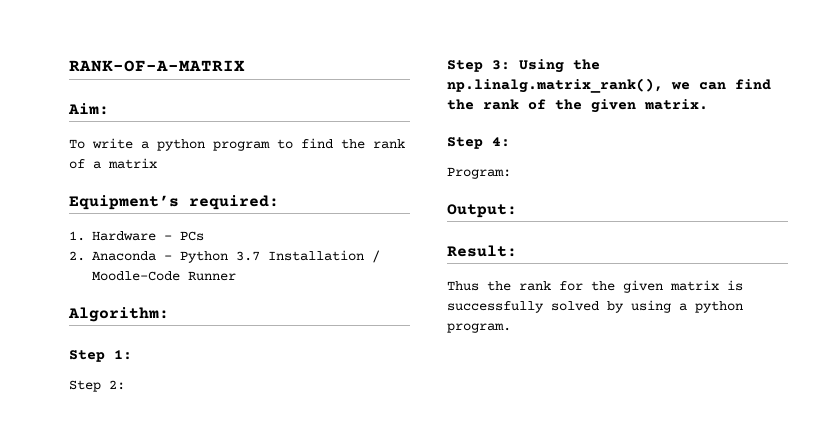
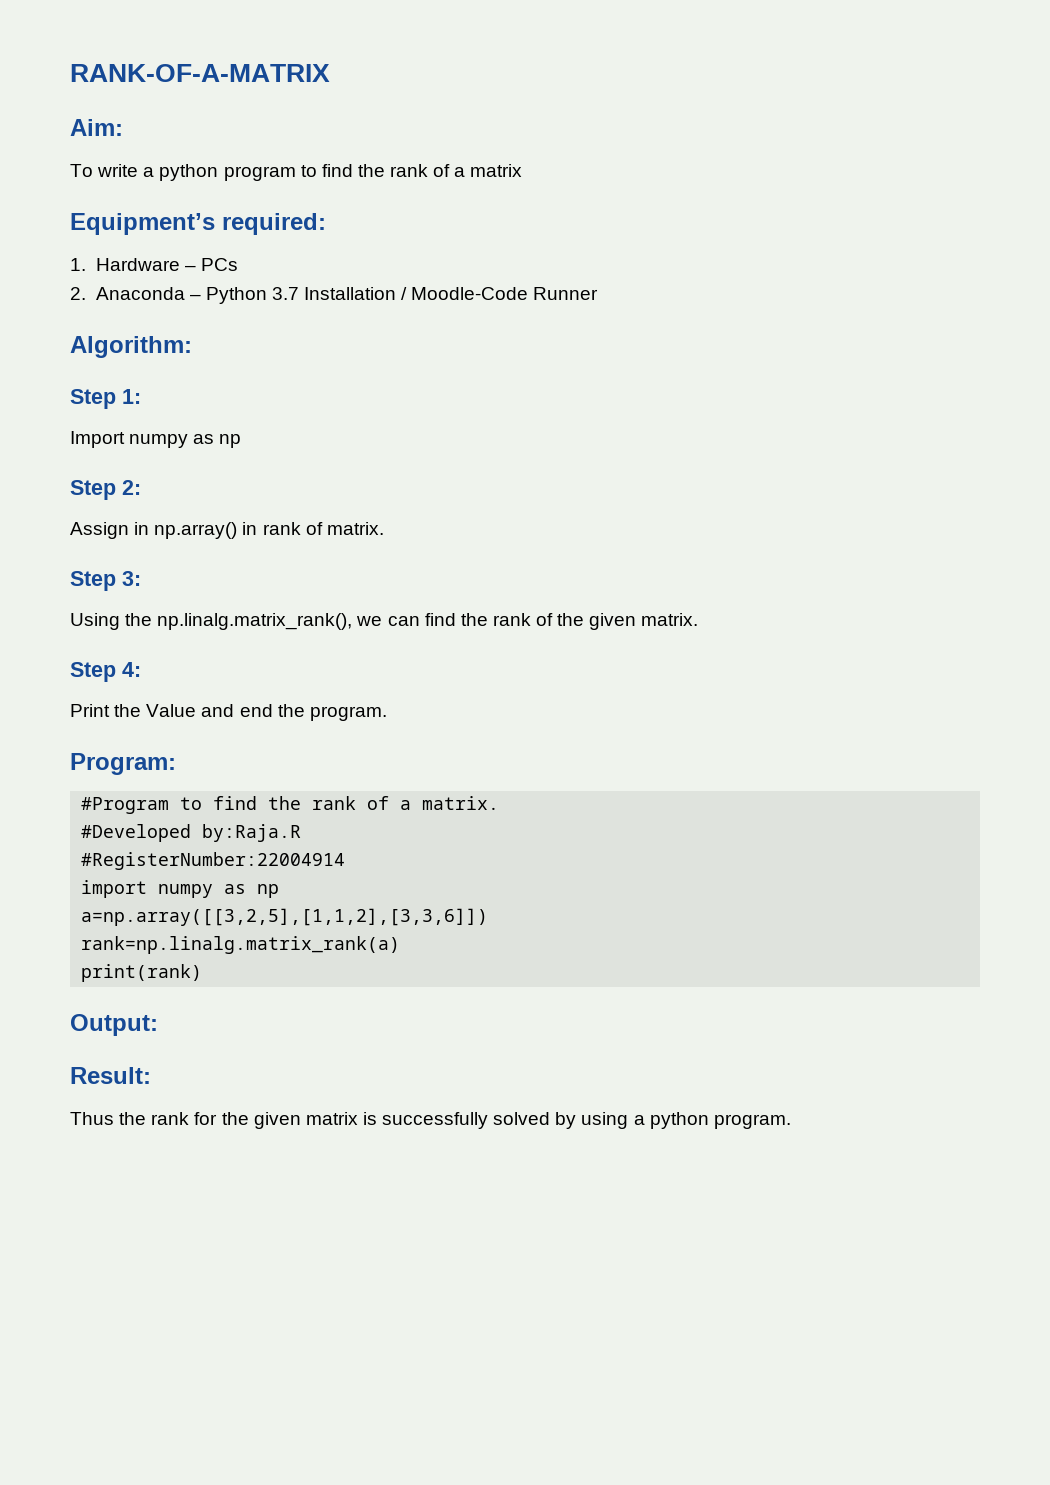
[69,380,125,392] Step 2: -> [70,431,242,448] [70,480,141,500] [70,522,384,539] Import numpy as np // Step 2: // Assign in np.array() in rank of matrix.
(510, 65) none -> (141, 578) //
[447,167,511,179] Program: -> [70,704,387,721] [70,753,176,775] [81,796,500,814] [81,824,302,842] [81,852,346,870] [81,880,280,898] [81,908,489,926] [81,936,401,954] [81,964,203,982] Print the Value and end the program. // Program: // #Program to find the rank of a matrix. // #Developed by:Raja.R // #RegisterNumber:22004914 // import numpy as np // a=np.array([[3,2,5],[1,1,2],[3,3,6]]) // rank=np.linalg.matrix_rank(a) // print(rank)

